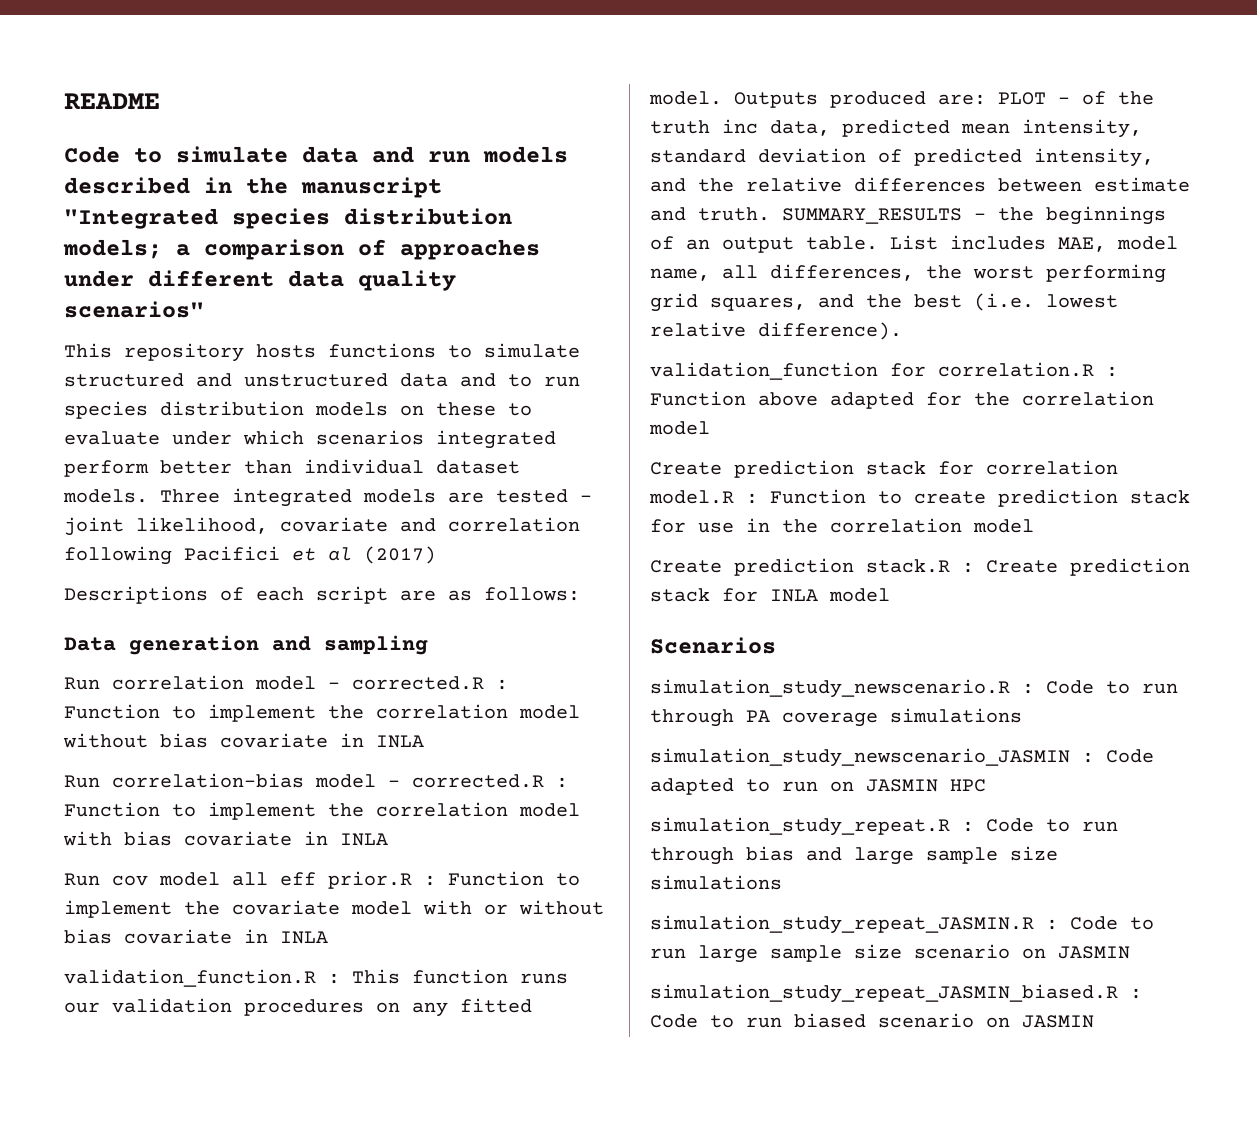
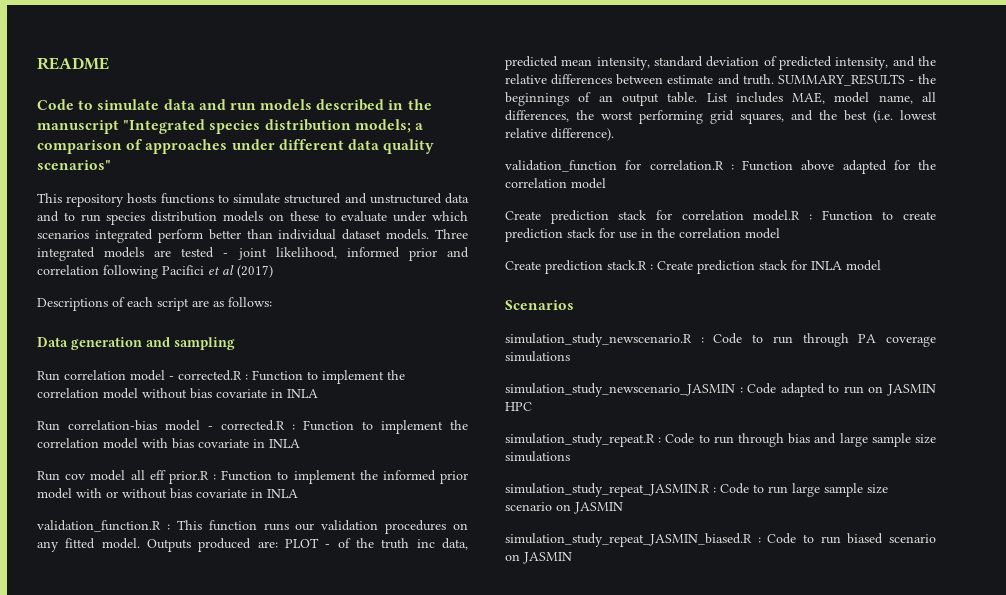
[280,517,388,532] covariate -> [346,247,437,261] informed prior
[232,900,340,915] covariate -> [382,470,469,484] informed prior

